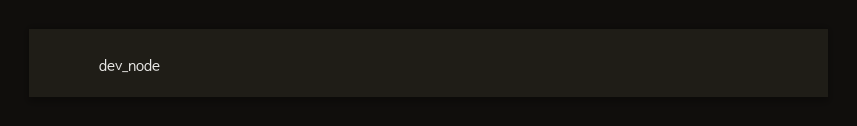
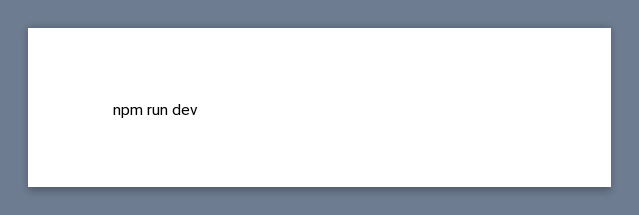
[99,59,160,73] dev_node -> [113,104,199,118] npm run dev

